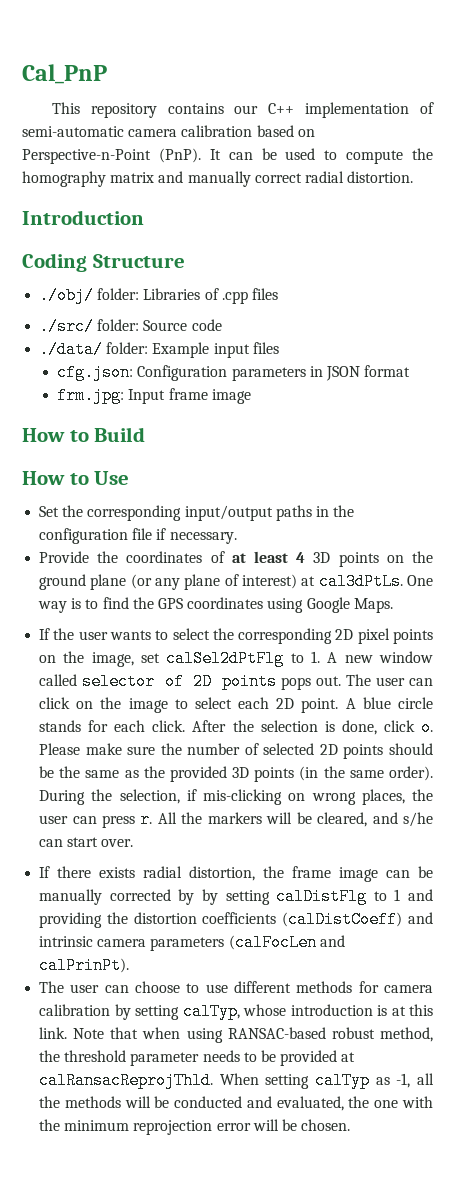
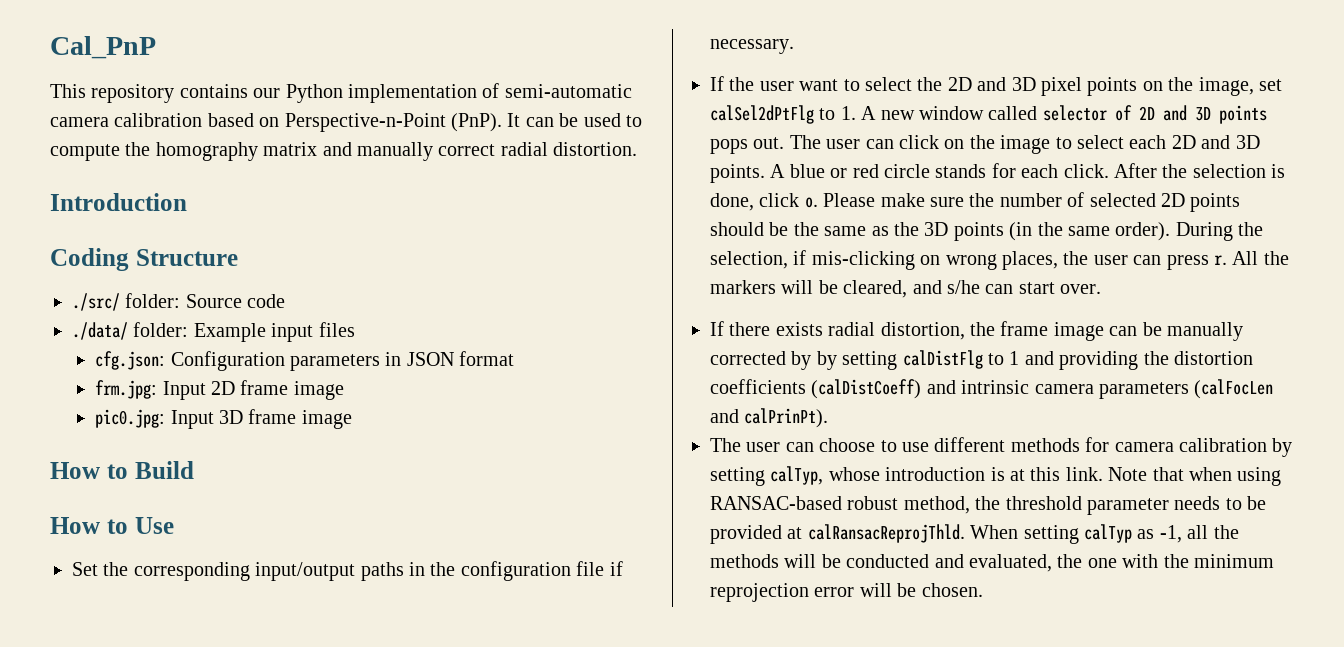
[268,103,295,114] C++ -> [285,84,343,103] Python
[39,287,278,304] // ./obj/ folder: Libraries of .cpp files -> (238, 257) none
(166, 396) none -> [210,380,344,400] [95,409,243,429] 2D frame image // pic0.jpg: Input 3D
[39,551,433,567] [39,573,433,590] [38,597,393,613] // Provide the coordinates of at least 4 3D points on the ground plane (or any plane of interest) at cal3dPtLs. One way is to find the GPS coordinates using Google Maps. -> (794, 46) none
[109,630,151,640] wants -> [799,79,839,91] want
[238,628,354,644] corresponding 2D -> [947,77,1036,91] 2D and 3D
(213, 681) none -> [1162,105,1211,121] and 3D
[301,697,391,713] point. A blue -> [1201,135,1260,149] [710,164,879,183] and 3D points. A blue or red
[169,766,227,782] provided -> (919, 229) none

